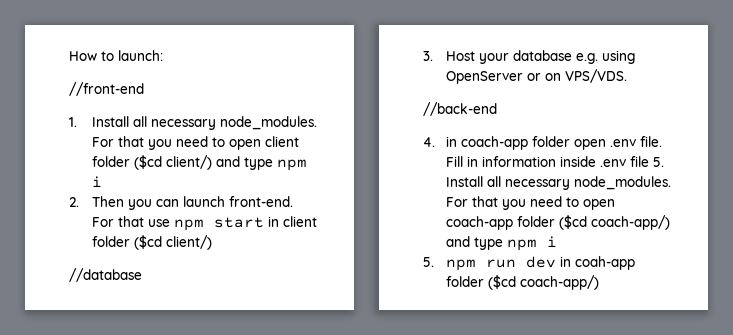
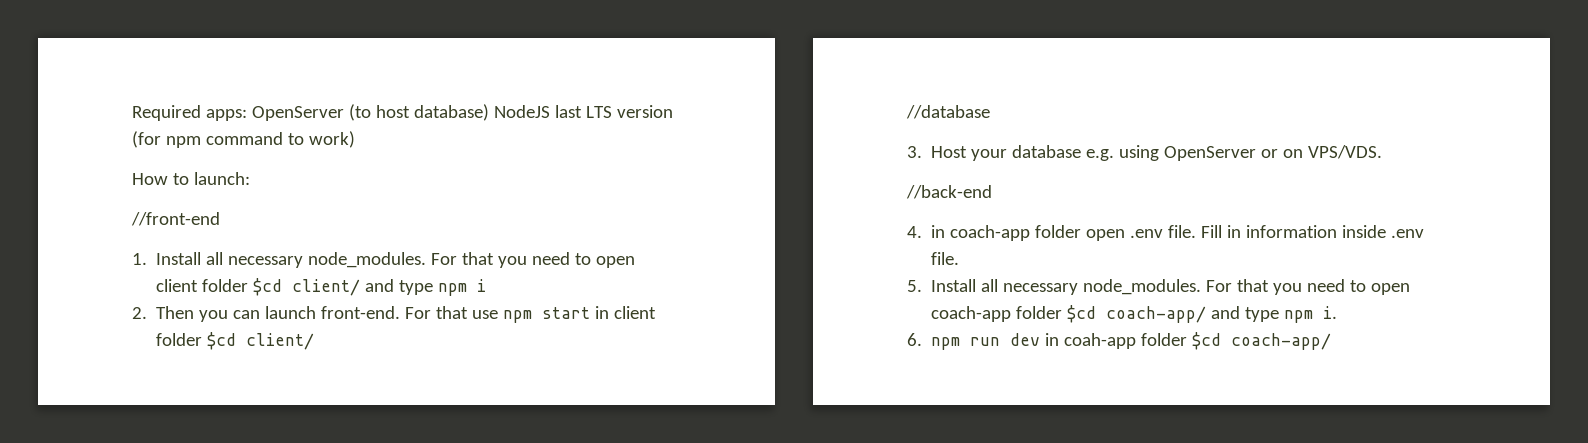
(69, 56) none -> [132,104,673,121] [132,131,355,148] Required apps: OpenServer (to host database) NodeJS last LTS version (for npm command to work) //
[133,155,212,170] ($cd client/) -> [253,278,361,296] $cd client/
[133,235,212,250] ($cd client/) -> [207,332,315,350] $cd client/
[629,156,649,167] file -> [931,252,960,265] file. //
[558,215,670,230] [445,236,557,251] [423,257,434,267] ($cd coach-app/) and type npm i // 5. -> [1067,305,1338,323] [907,333,922,346] $cd coach-app/ and type npm i. // 6.
[487,275,599,290] ($cd coach-app/) -> [1192,332,1332,350] $cd coach-app/

